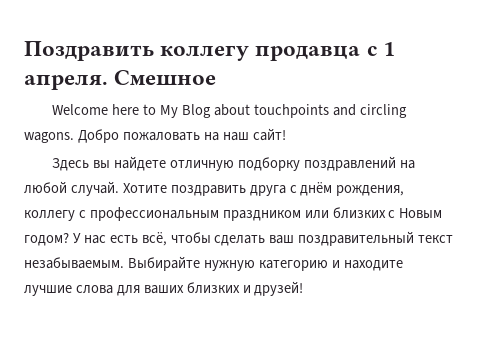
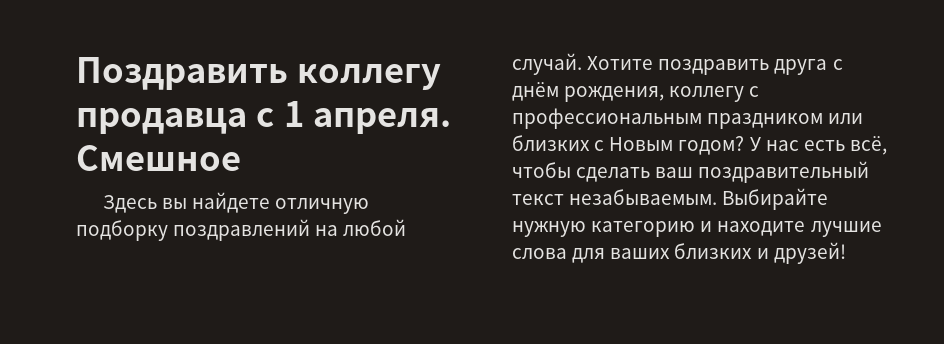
[52,104,407,118] [24,128,286,143] // Welcome here to My Blog about touchpoints and circling wagons. Добро пожаловать на наш сайт! -> (241, 158) none

